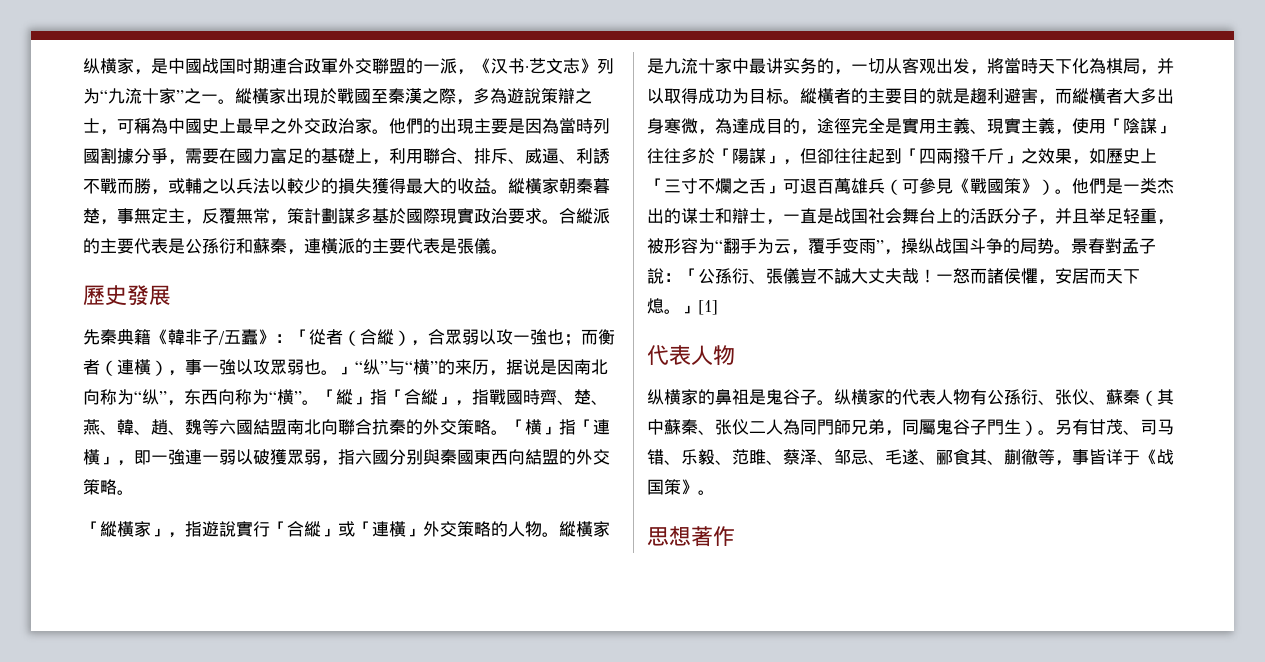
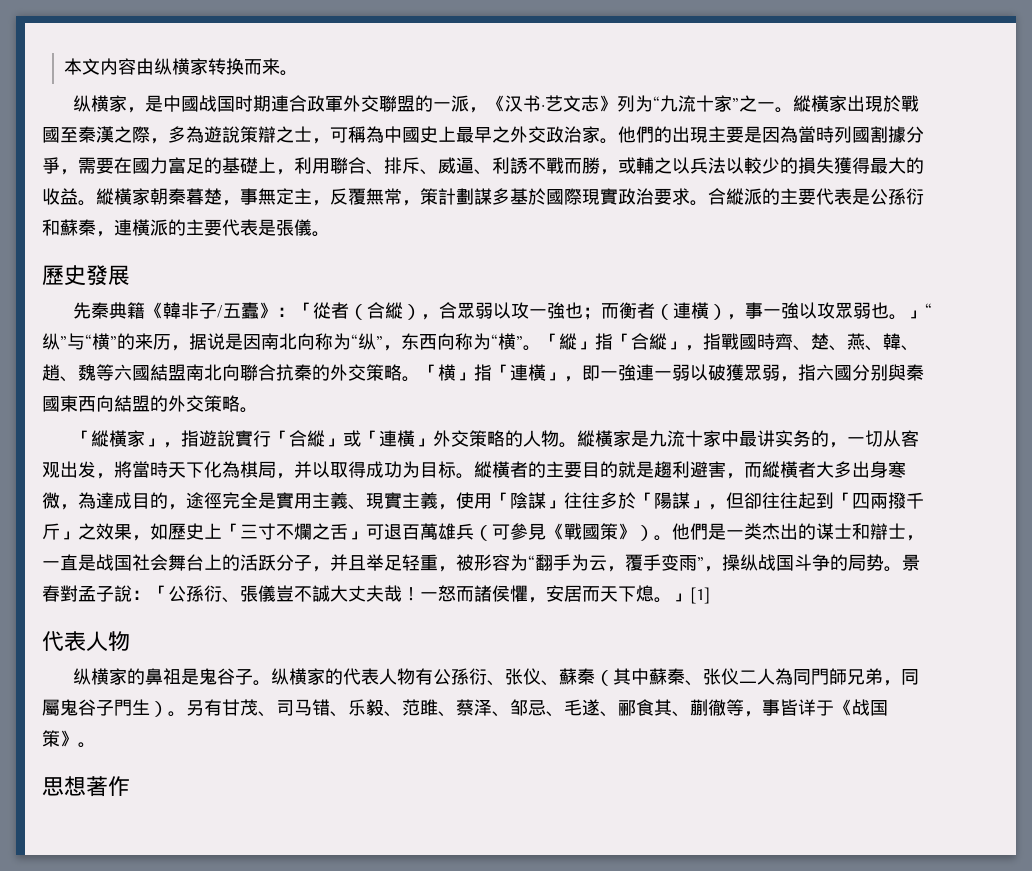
(83, 66) none -> [64,58,299,76] 本文内容由纵横家转换而来。 //

